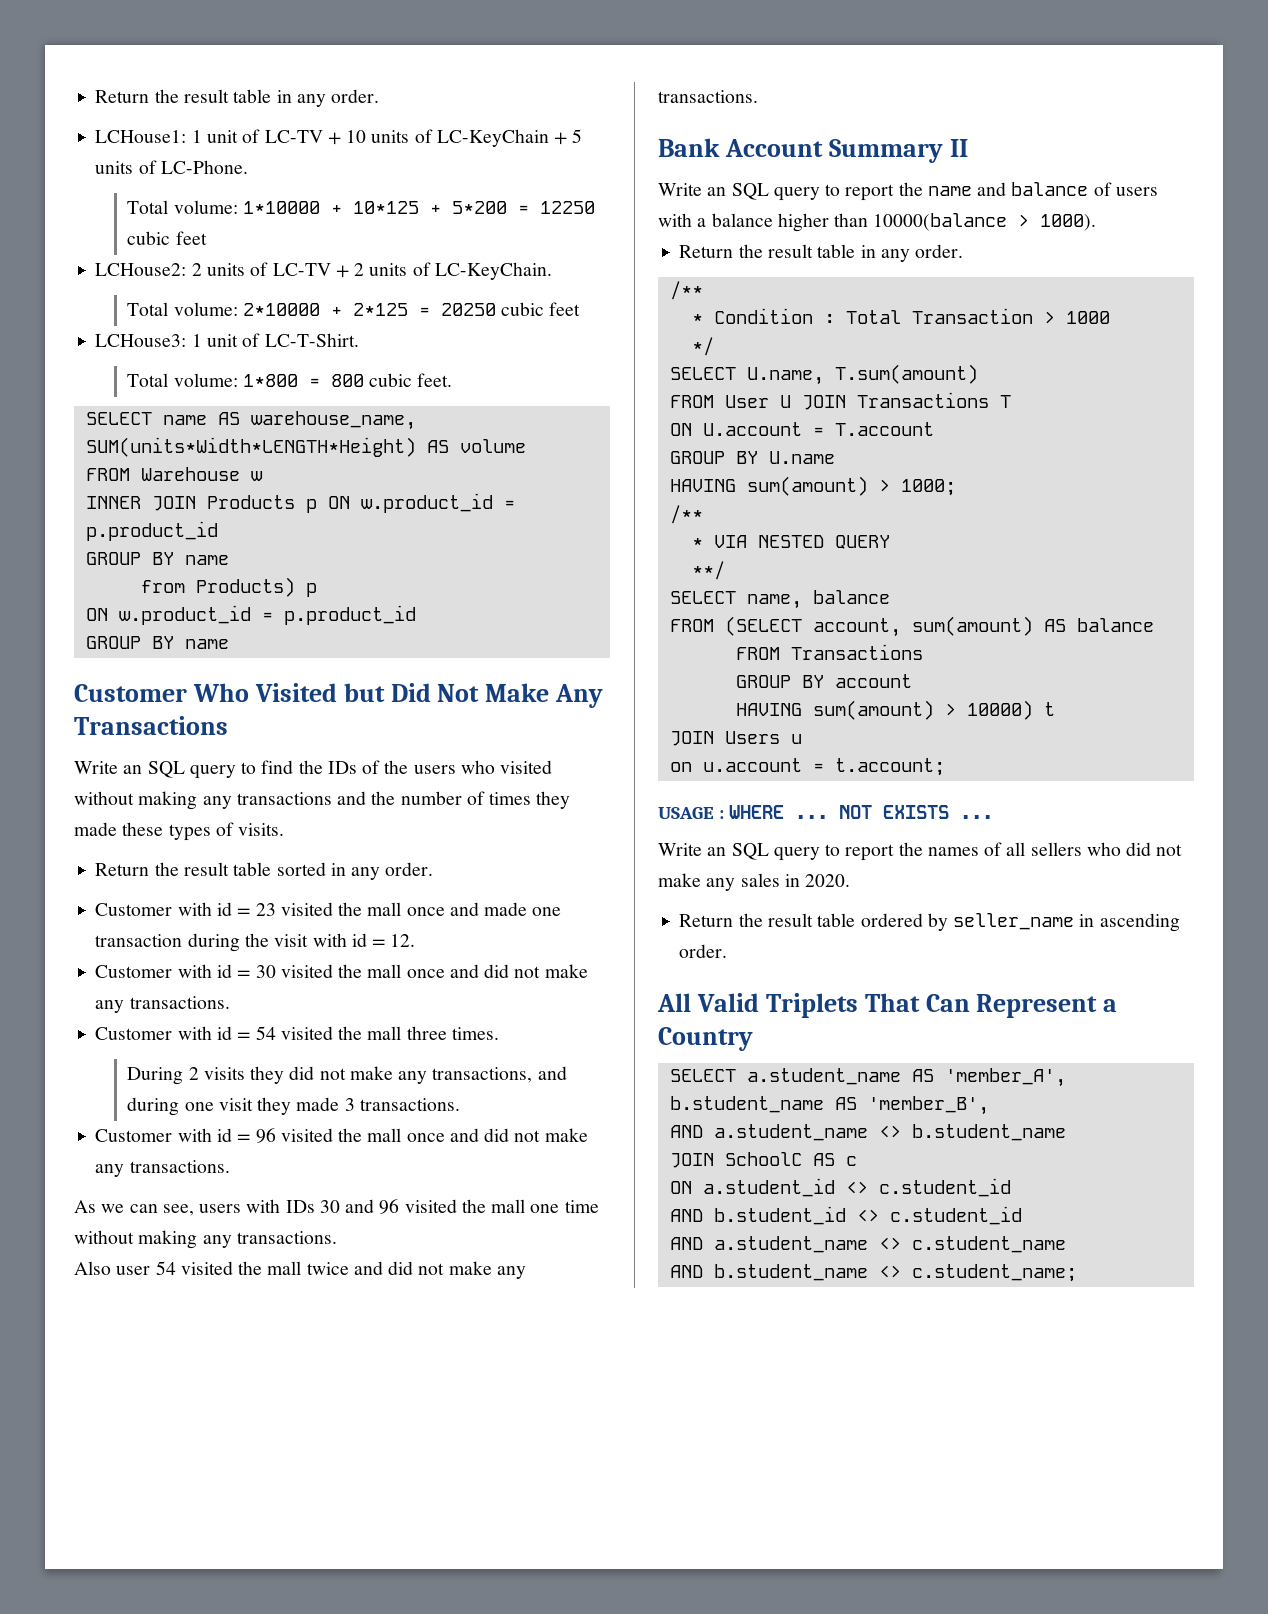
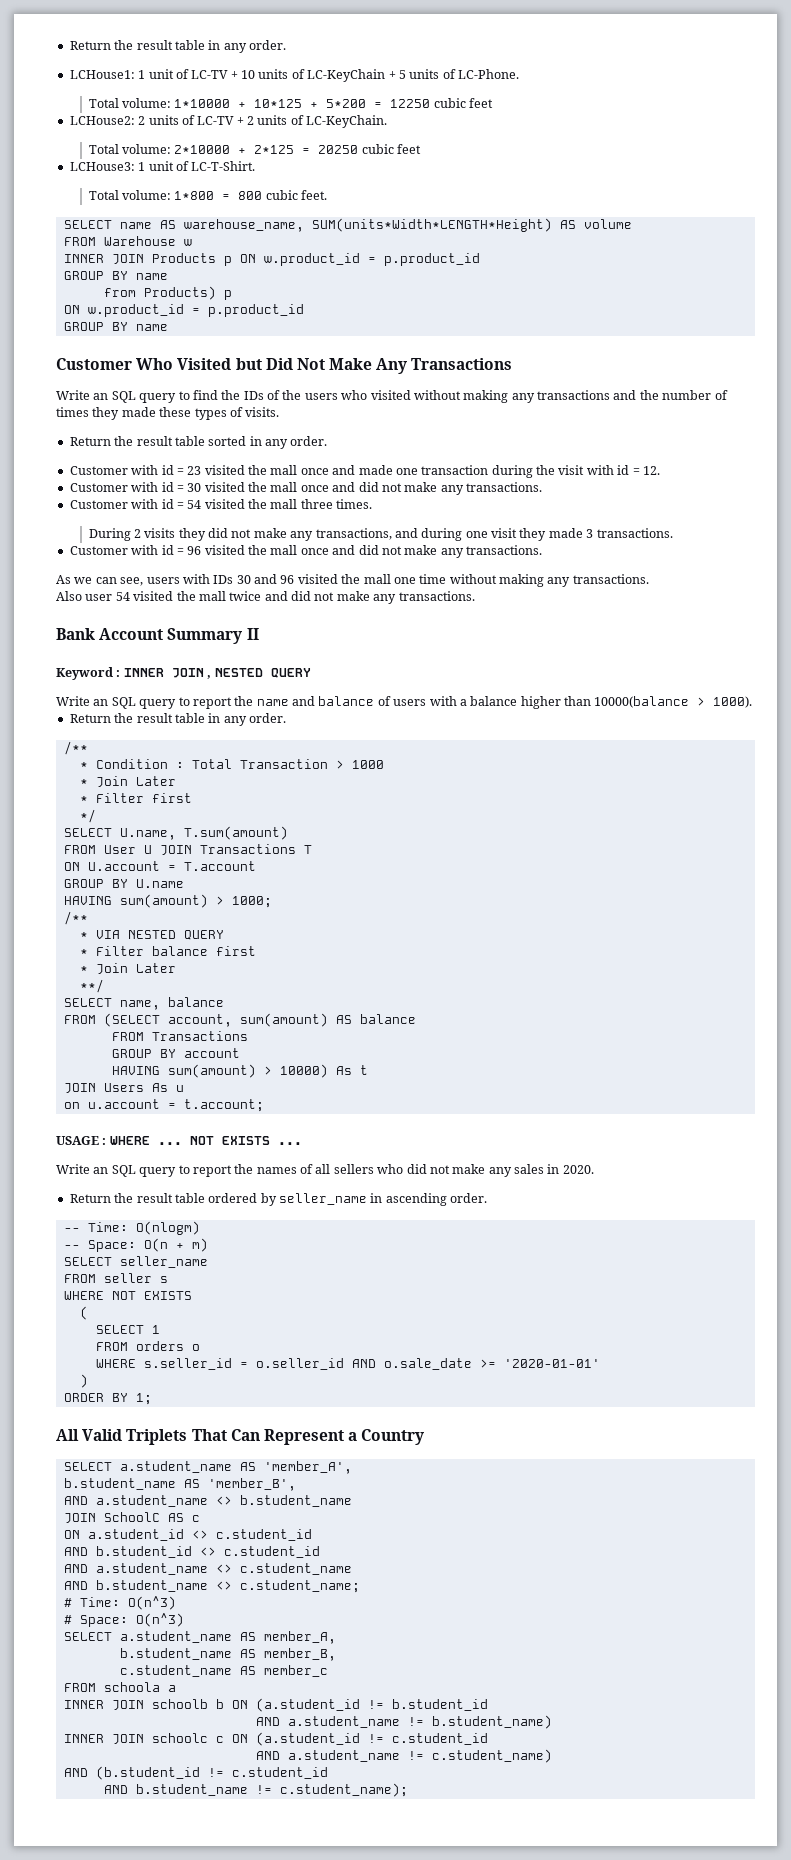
(968, 148) none -> [56,667,311,680] // Keyword : INNER JOIN , NESTED QUERY
(1110, 317) none -> [79,776,176,787] [79,793,192,803] // * Join Later // * Filter first
(890, 542) none -> [79,946,256,956] [79,963,176,974] // * Filter balance first // * Join Later
(1033, 710) none -> [335,1066,352,1075] As
(780, 737) none -> [151,1083,168,1092] As
(728, 951) none -> [63,1221,200,1235] [63,1238,208,1252] [63,1256,208,1268] [63,1273,168,1283] [63,1291,192,1300] [79,1306,88,1320] [95,1325,160,1334] [95,1341,200,1351] [95,1358,600,1370] [79,1374,88,1388] [63,1393,152,1405] // -- Time: O(nlogm) // -- Space: O(n + m) // SELECT seller_name // FROM seller s // WHERE NOT EXISTS // ( // SELECT 1 // FROM orders o // WHERE s.seller_id = o.seller_id AND o.sale_date >= '2020-01-01' // ) // ORDER BY 1;
(1077, 1273) none -> [63,1596,176,1610] [63,1613,184,1627] [63,1631,336,1644] [119,1648,336,1661] [119,1665,328,1677] [63,1682,176,1692] [63,1698,488,1712] [255,1715,552,1729] [63,1732,488,1746] [255,1749,552,1763] [63,1766,328,1780] [103,1783,408,1797] // # Time: O(n^3) // # Space: O(n^3) // SELECT a.student_name AS member_A, // b.student_name AS member_B, // c.student_name AS member_c // FROM schoola a // INNER JOIN schoolb b ON (a.student_id != b.student_id // AND a.student_name != b.student_name) // INNER JOIN schoolc c ON (a.student_id != c.student_id // AND a.student_name != c.student_name) // AND (b.student_id != c.student_id // AND b.student_name != c.student_name);

